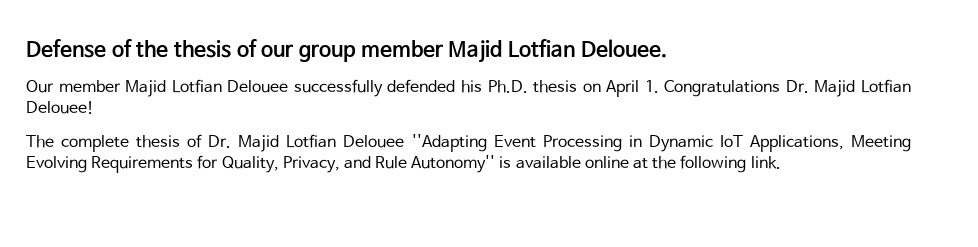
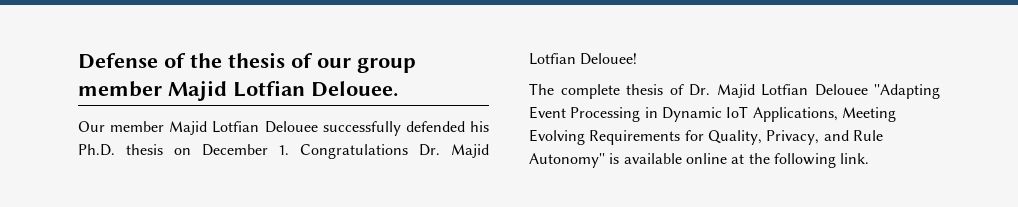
[606,80,640,97] April -> [201,144,268,156] December

